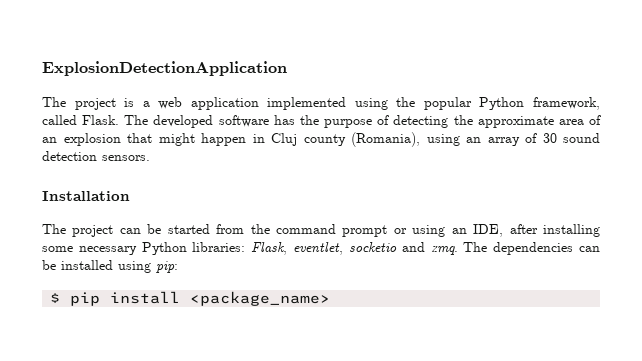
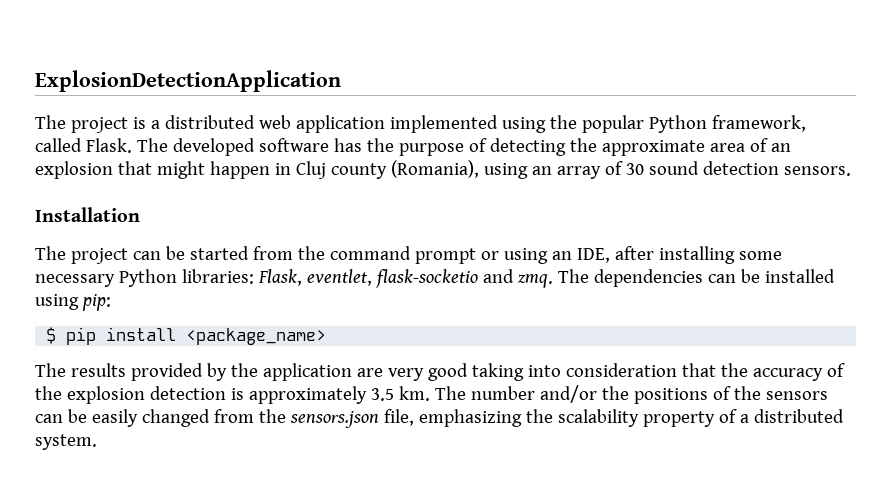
(150, 104) none -> [164,115,255,129] distributed
[348,242,397,252] socketio -> [375,269,478,288] flask-socketio
(331, 298) none -> [35,363,845,381] [35,385,828,404] [35,409,844,428] [35,434,97,450] // The results provided by the application are very good taking into consideration that the accuracy of the explosion detection is approximately 3.5 km. The number and/or the positions of the sensors can be easily changed from the sensors.json file, emphasizing the scalability property of a distributed system.

